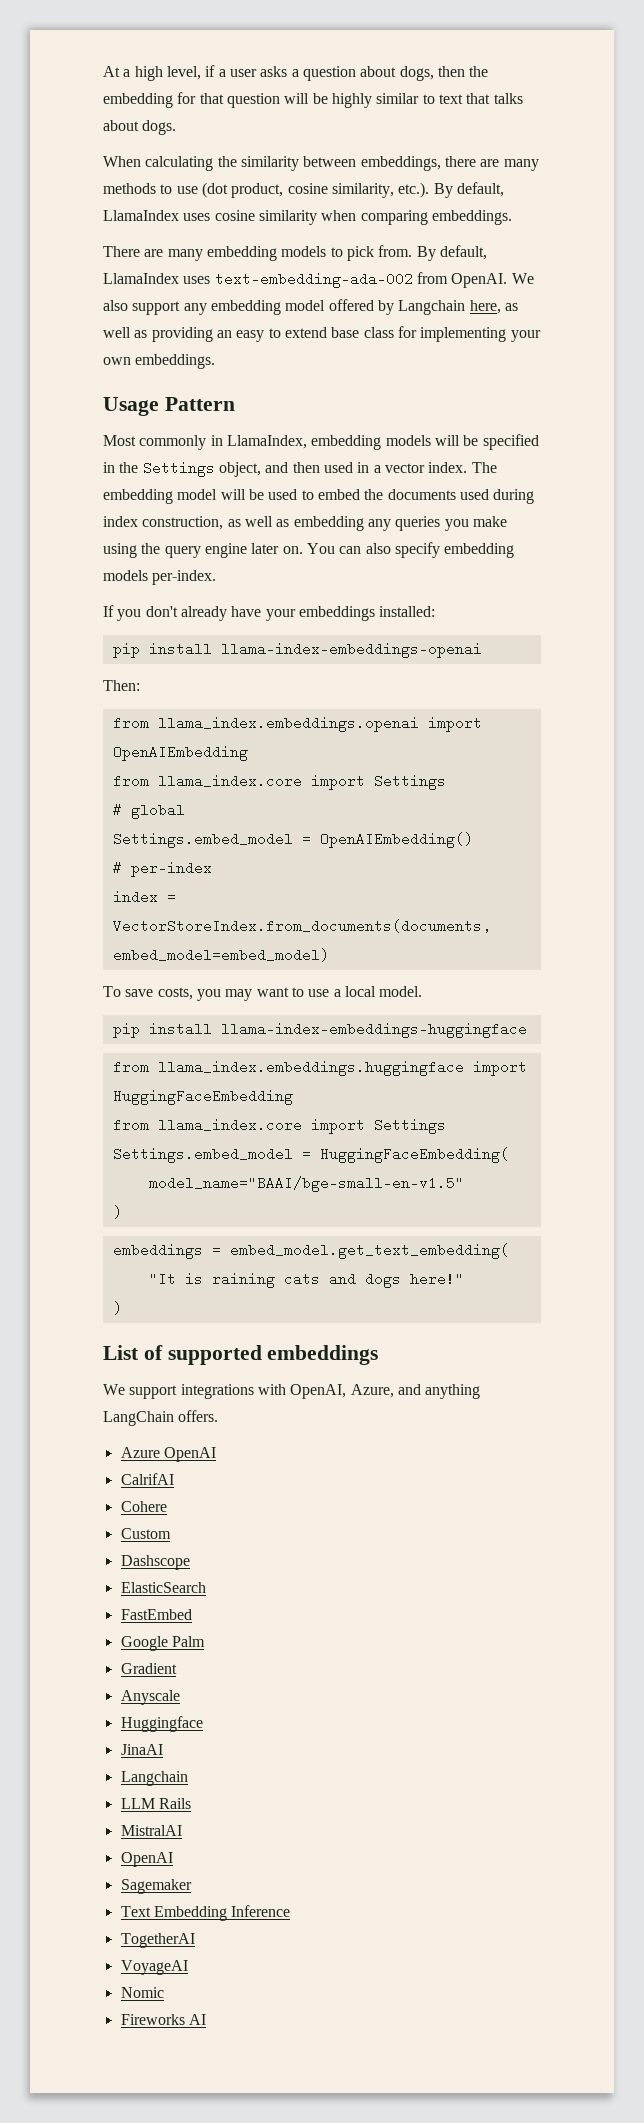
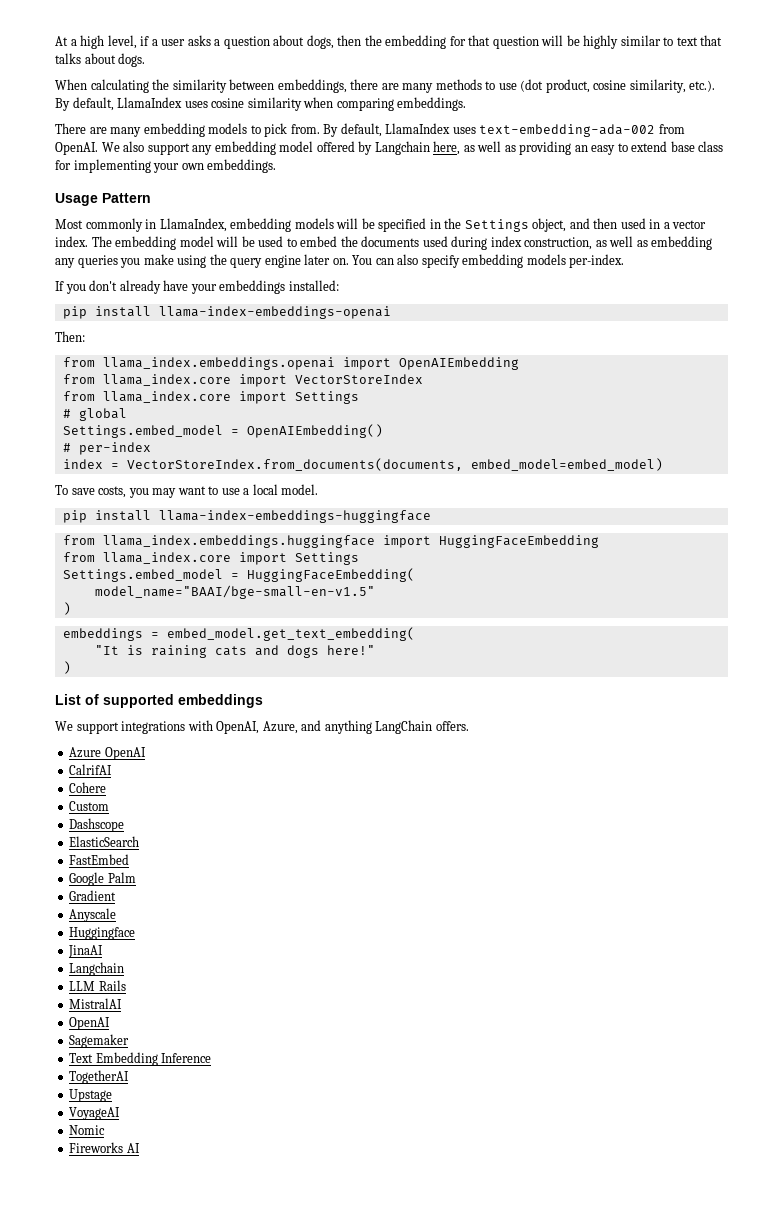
(248, 753) none -> [62,374,423,387] // from llama_index.core import VectorStoreIndex
(195, 1940) none -> [69,1089,113,1102] // Upstage

